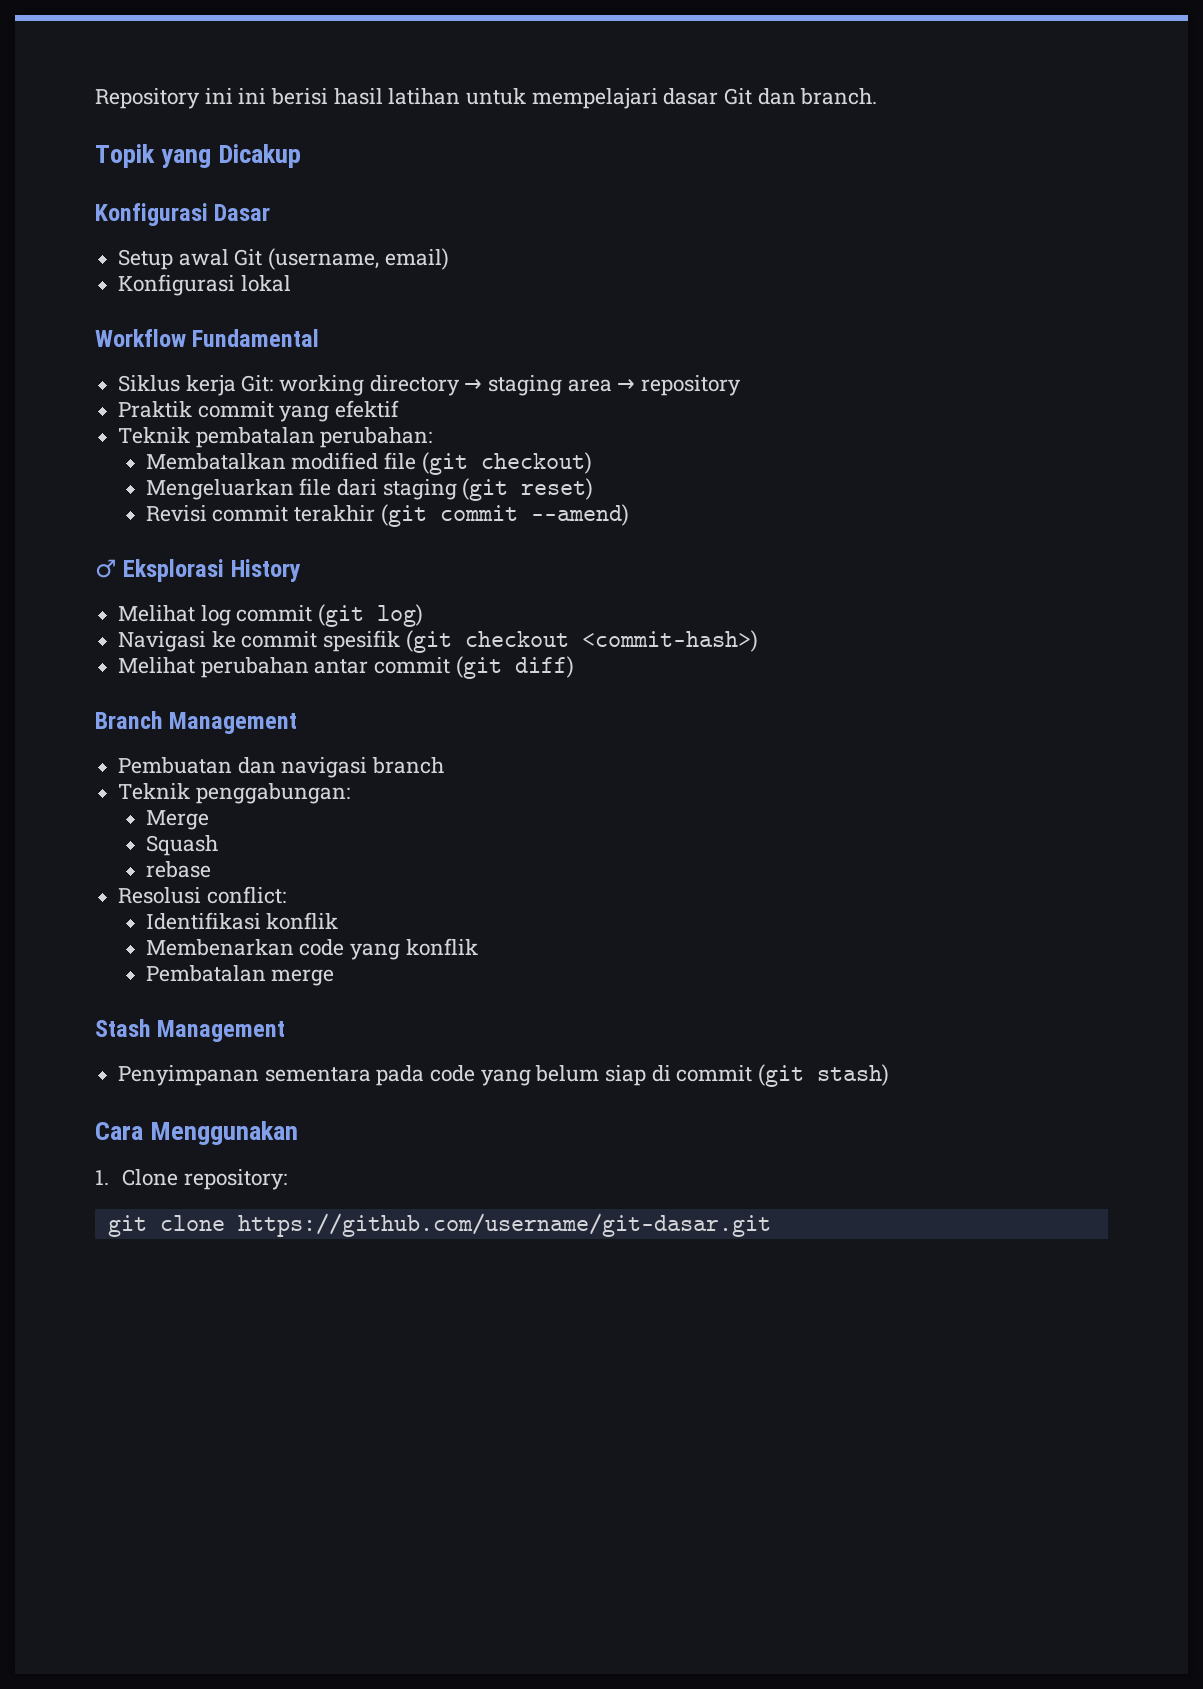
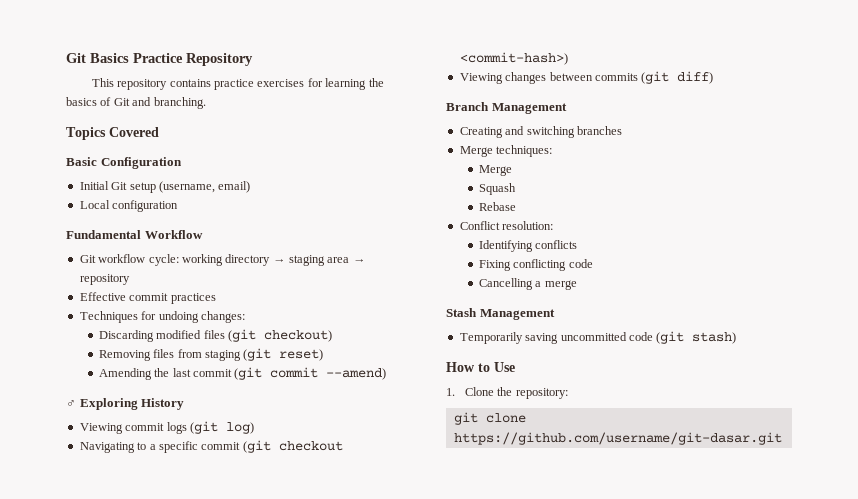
[95,88,878,109] [95,144,302,168] [95,203,271,226] [118,248,449,270] [118,274,291,296] [95,329,320,347] [118,375,274,396] Repository ini ini berisi hasil latihan untuk mempelajari dasar Git dan branch. // Topik yang Dicakup // Konfigurasi Dasar // Setup awal Git (username, email) // Konfigurasi lokal // Workflow Fundamental // Siklus kerja Git: -> [66,53,253,66] [91,78,384,90] [66,97,206,109] [66,127,159,140] [66,157,182,169] [79,181,251,193] [79,200,179,212] [66,230,203,239] [79,254,179,266] Git Basics Practice Repository // This repository contains practice exercises for learning the basics of Git and branching. // Topics Covered // Basic Configuration // Initial Git setup (username, email) // Local configuration // Fundamental Workflow // Git workflow cycle:
[118,400,400,422] [118,427,433,448] [145,452,416,470] Praktik commit yang efektif // Teknik pembatalan perubahan: // Membatalkan modified file -> [79,292,216,304] [79,311,245,323] [98,330,225,342] Effective commit practices // Techniques for undoing changes: // Discarding modified files
[145,478,377,500] Mengeluarkan file dari -> [98,349,202,361] Removing files from
[145,505,375,522] Revisi commit terakhir -> [98,368,232,380] Amending the last commit
[123,559,225,582] Eksplorasi -> [79,398,138,410] Exploring
[118,605,313,626] Melihat log commit -> [79,422,187,434] Viewing commit logs
[118,630,401,652] Navigasi ke commit spesifik -> [79,441,241,453] Navigating to a specific commit
[118,657,451,678] Melihat perubahan antar commit -> [459,72,638,84] Viewing changes between commits
[118,757,445,778] [118,783,350,804] [145,810,209,830] [145,835,218,856] [145,861,211,878] [118,886,286,904] [145,912,339,930] [145,938,478,960] [145,965,335,986] [95,1019,286,1042] [118,1065,753,1086] Pembuatan dan navigasi branch // Teknik penggabungan: // Merge // Squash // rebase // Resolusi conflict: // Identifikasi konflik // Membenarkan code yang konflik // Pembatalan merge // Stash Management // Penyimpanan sementara pada code yang belum siap di commit -> [459,126,622,138] [459,145,553,157] [478,165,512,176] [478,183,516,195] [478,202,516,211] [459,221,554,230] [478,240,578,252] [478,259,593,271] [478,278,577,290] [446,308,555,320] [459,332,653,344] Creating and switching branches // Merge techniques: // Merge // Squash // Rebase // Conflict resolution: // Identifying conflicts // Fixing conflicting code // Cancelling a merge // Stash Management // Temporarily saving uncommitted code
[95,1121,299,1145] Cara Menggunakan -> [446,362,515,372] How to Use
(179, 1177) none -> [497,387,513,396] the

